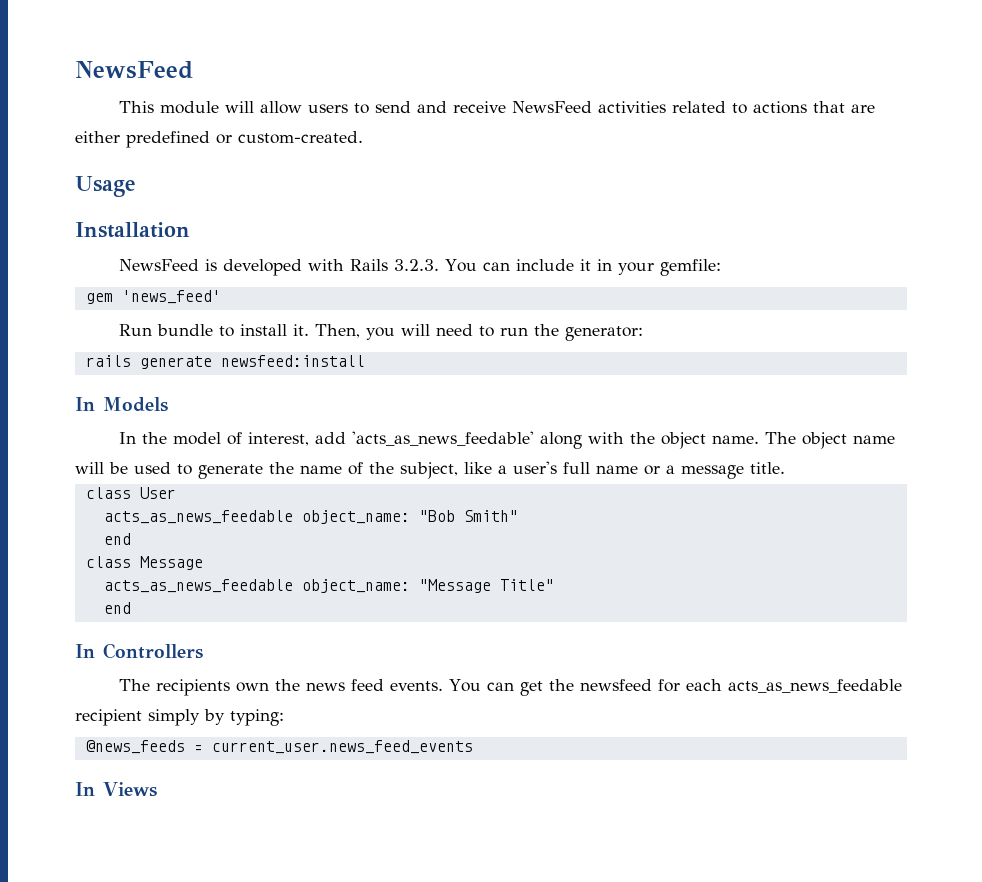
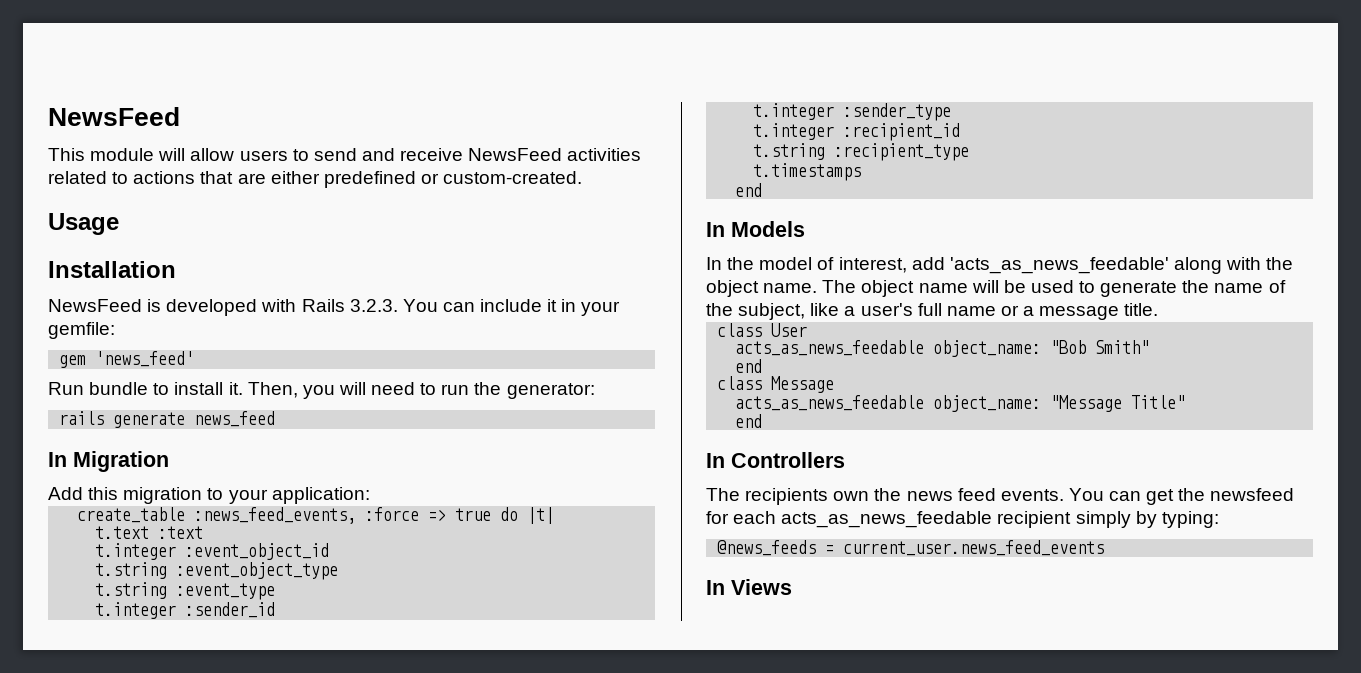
[220,355,365,367] newsfeed:install -> [194,411,276,427] [48,451,169,472] [48,487,370,504] [77,507,555,524] [95,526,204,539] [95,543,330,560] [95,562,339,580] [95,582,276,600] [95,602,276,619] [753,103,952,121] [753,123,961,141] [753,143,970,161] [753,163,862,181] [735,183,763,197] news_feed // In Migration // Add this migration to your application: // create_table :news_feed_events, :force => true do |t| // t.text :text // t.integer :event_object_id // t.string :event_object_type // t.string :event_type // t.integer :sender_id // t.integer :sender_type // t.integer :recipient_id // t.string :recipient_type // t.timestamps // end

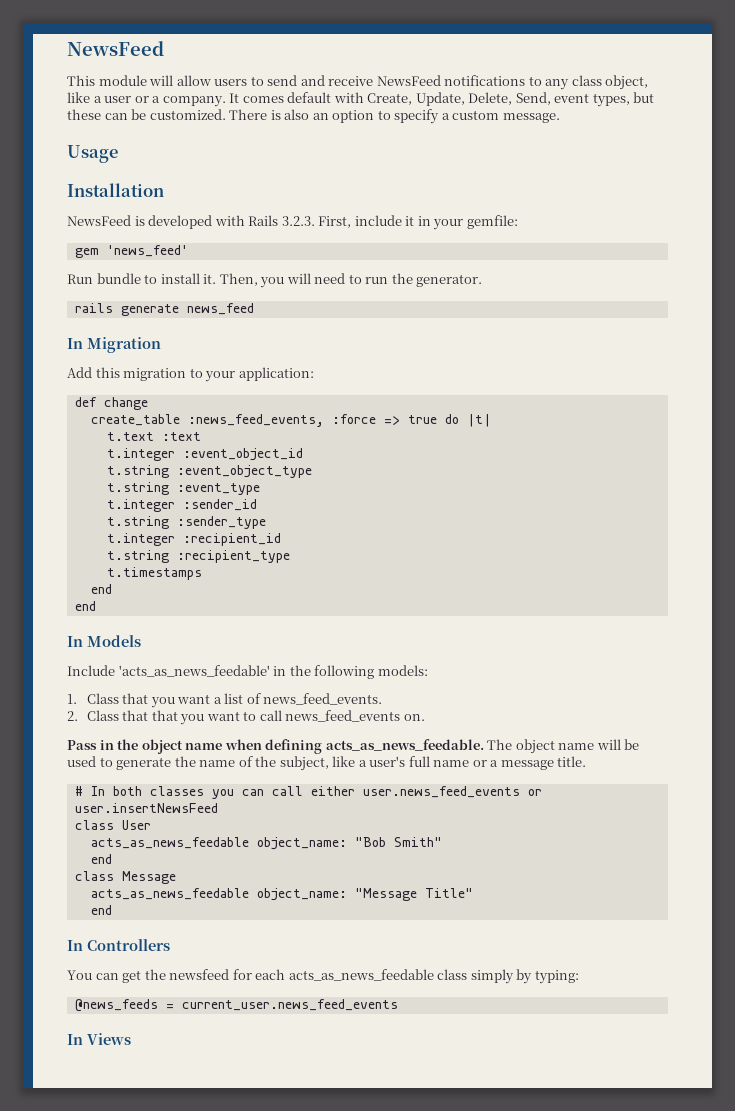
[567,148,642,161] [48,171,583,188] activities related to actions that are either predefined or custom-created. -> [444,75,649,90] [67,92,655,107] [67,109,560,124] notifications to any class object, like a user or a company. It comes default with Create, Update, Delete, Send, event types, but these can be customized. There is also an option to specify a custom message.
[402,299,475,312] You can -> [318,216,352,228] First,
[506,383,595,399] generator: -> [416,274,483,287] generator.
(370, 495) none -> [74,397,148,410] // def change
[753,103,835,120] t.integer -> [106,516,169,529] t.string
(763, 190) none -> [74,601,96,611] // end
[706,257,1294,274] [706,280,818,297] In the model of interest, add 'acts_as_news_feedable' along with the object name. -> [67,665,428,679] [67,693,383,708] [67,710,425,725] [67,739,484,754] Include 'acts_as_news_feedable' in the following models: // 1. Class that you want a list of news_feed_events. // 2. Class that that you want to call news_feed_events on. // Pass in the object name when defining acts_as_news_feedable.
(1159, 309) none -> [74,786,542,799] [74,803,218,813] // # In both classes you can call either user.news_feed_events or user.insertNewsFeed
[706,488,1064,505] The recipients own the news feed events. -> (170, 945) none
[997,511,1072,528] recipient -> [437,969,468,980] class

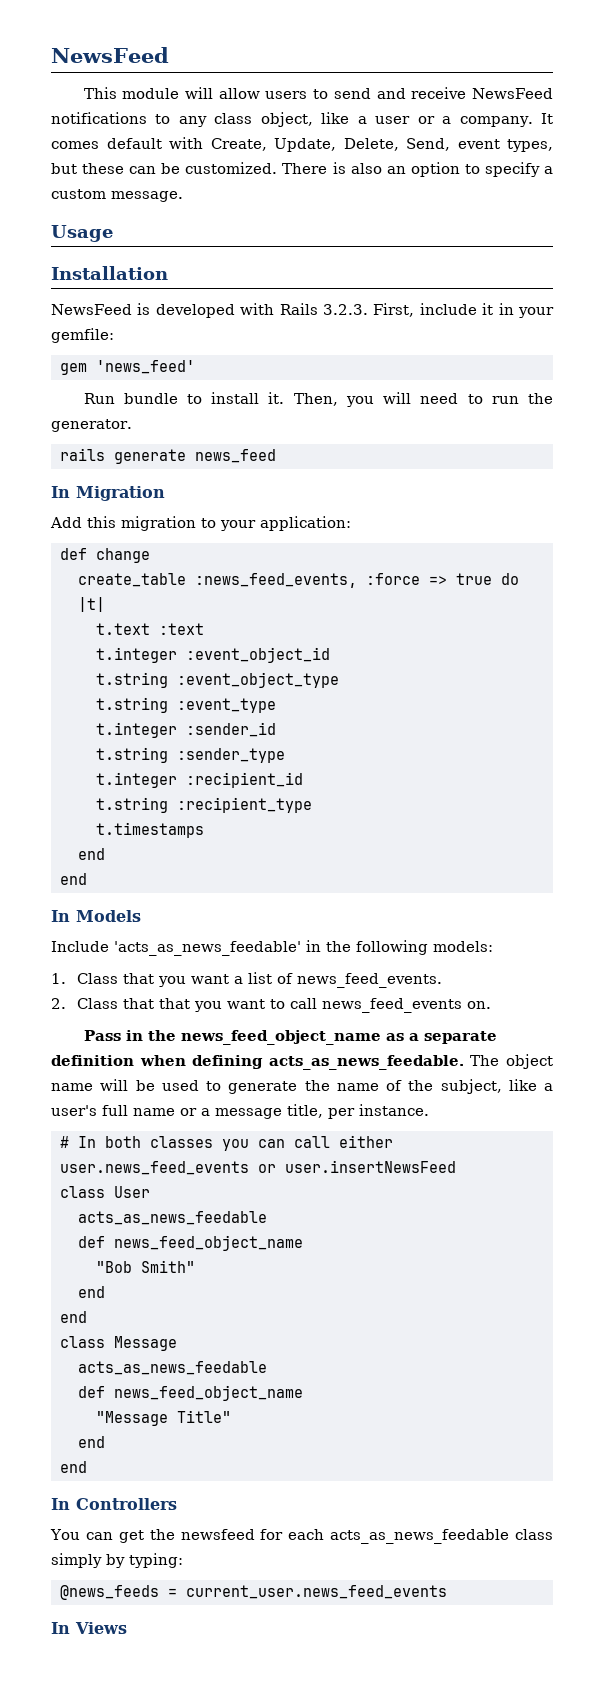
[141,739,223,754] object name -> [180,1030,497,1045] [51,1055,134,1066] news_feed_object_name as a separate definition
[557,756,587,767] title. -> [287,1104,429,1119] title, per instance.
[256,837,347,850] object_name: -> [77,1235,303,1251] // def news_feed_object_name //
(112, 859) none -> [59,1311,87,1323] // end
[256,888,347,901] object_name: -> [77,1385,303,1401] // def news_feed_object_name //
(112, 910) none -> [59,1461,87,1473] // end

